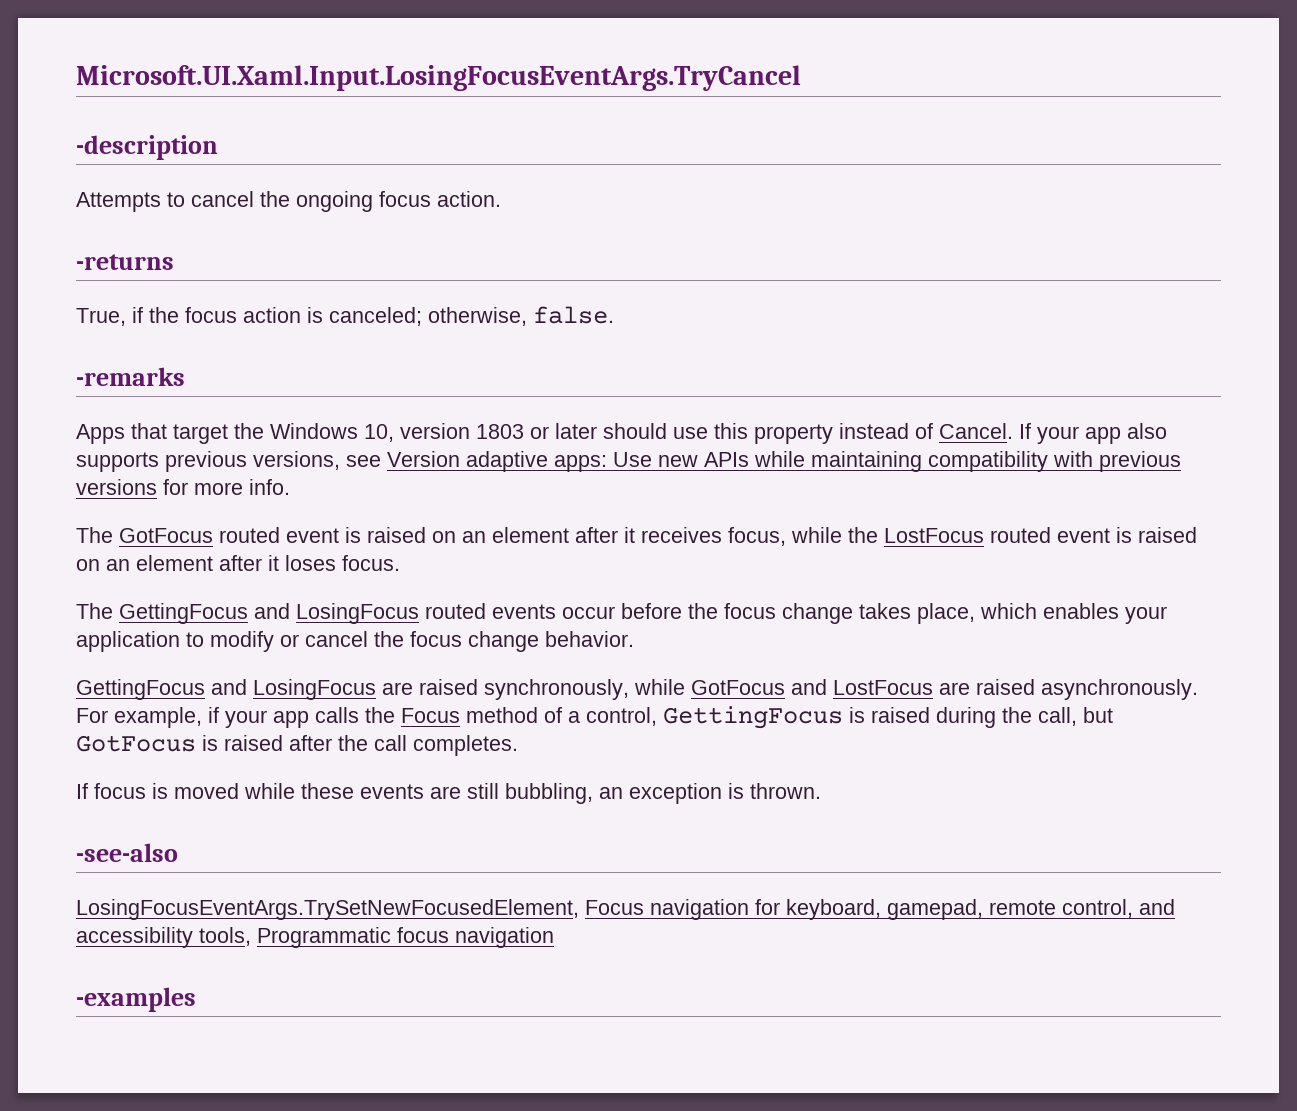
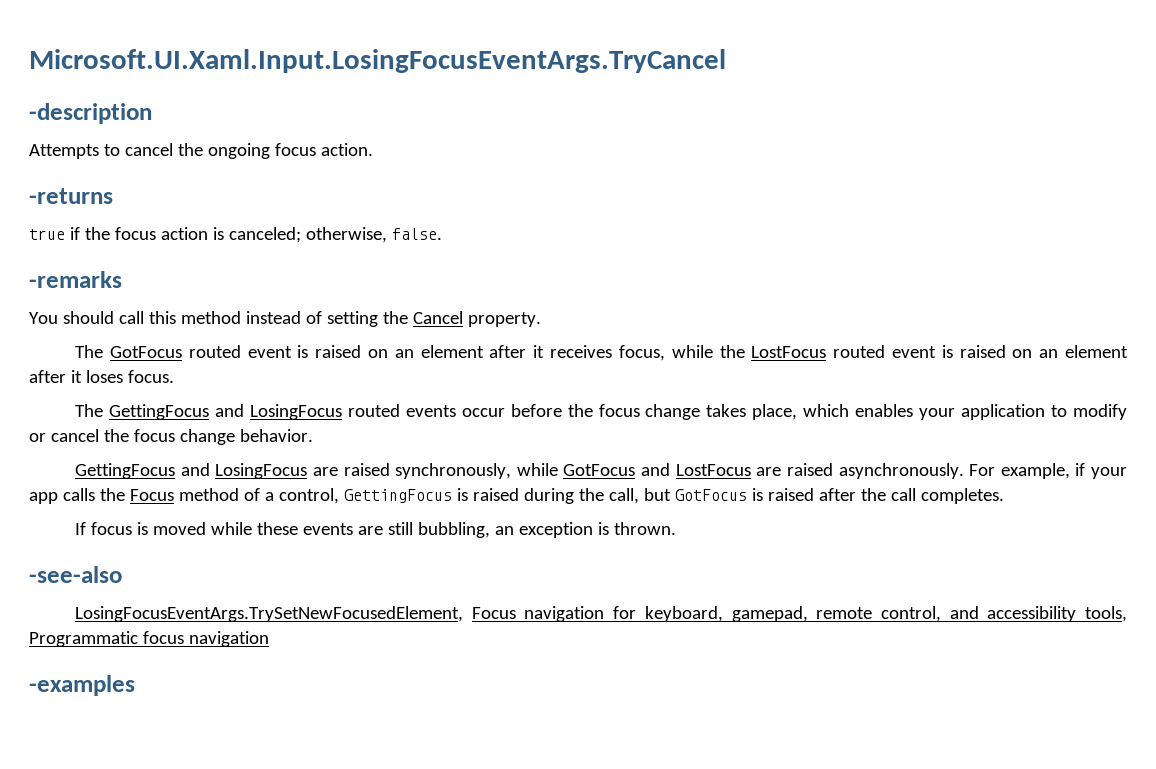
[76,308,126,326] True, -> [29,229,65,240] true
[76,423,1167,444] [76,451,1181,472] [76,479,290,495] Apps that target the Windows 10, version 1803 or later should use this property instead of Cancel. If your app also supports previous versions, see Version adaptive apps: Use new APIs while maintaining compatibility with previous versions for more info. -> [29,311,541,327] You should call this method instead of setting the Cancel property.

